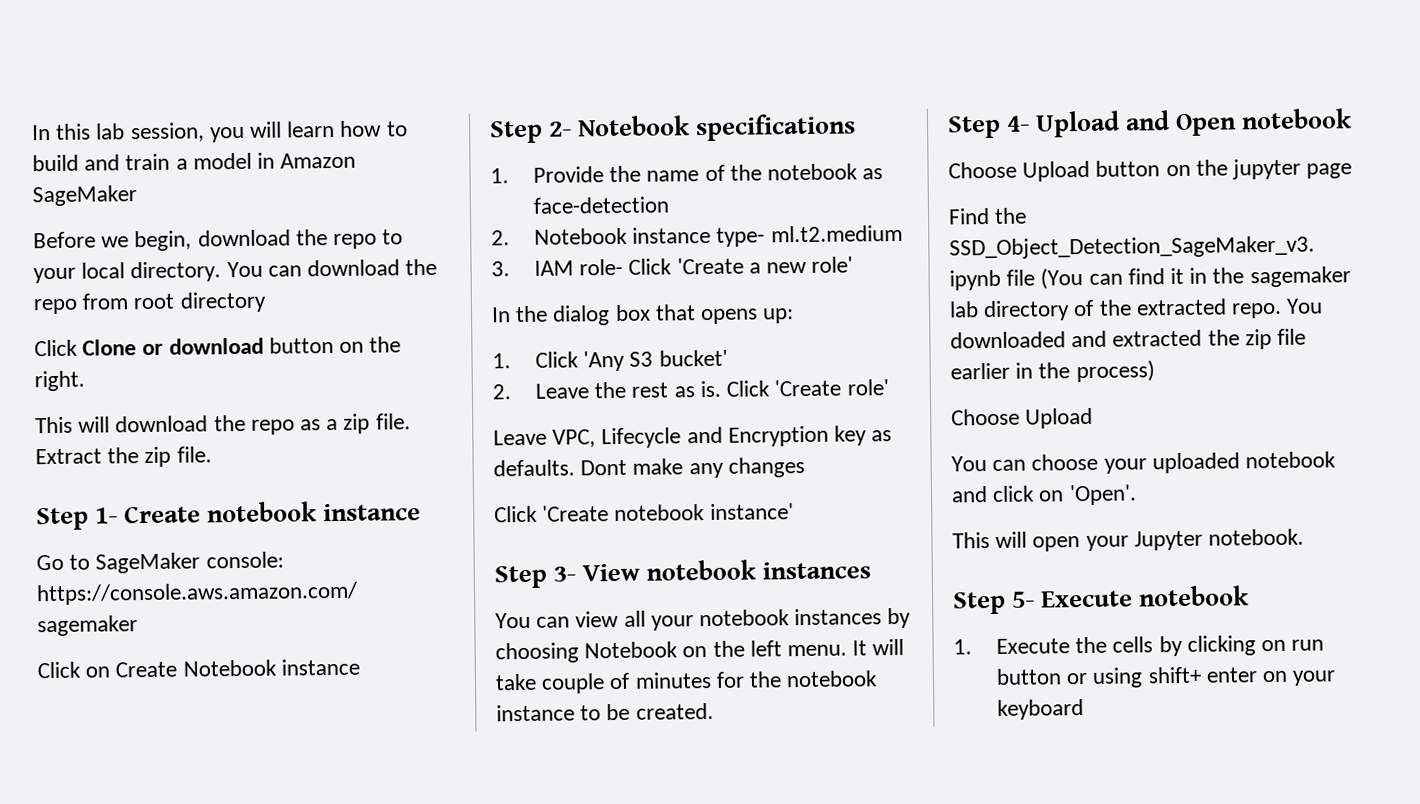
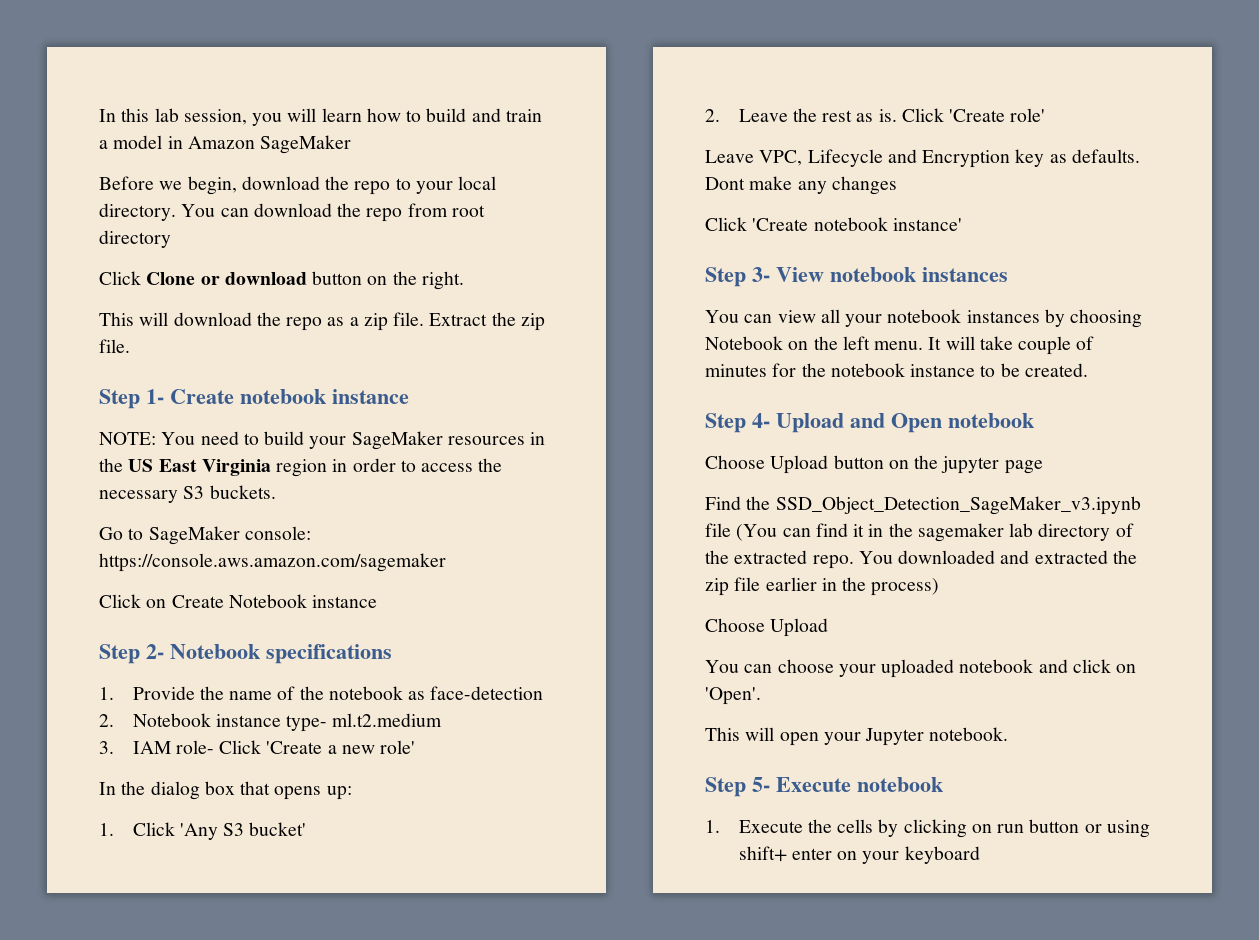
(422, 512) none -> [99,431,546,450] [99,458,503,477] [99,485,276,503] // NOTE: You need to build your SageMaker resources in the US East Virginia region in order to access the necessary S3 buckets.

